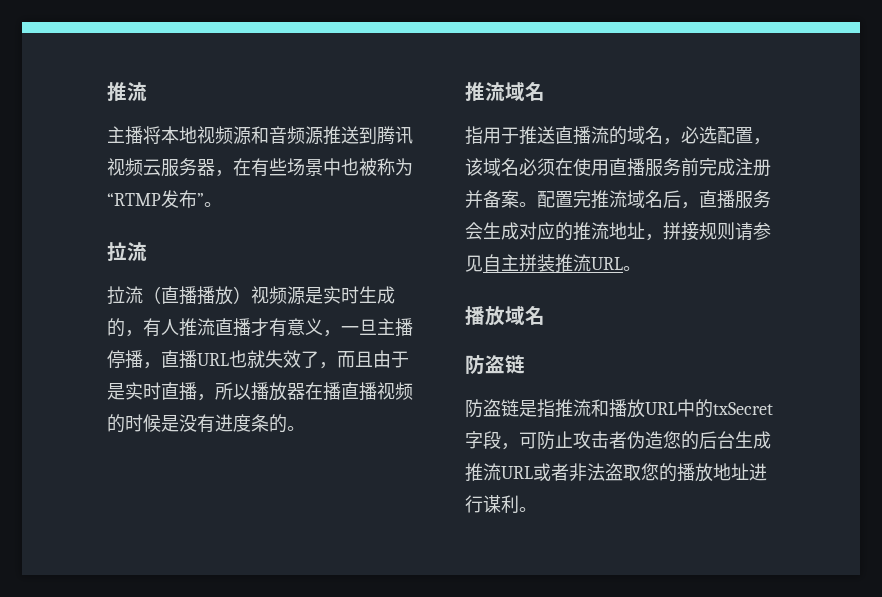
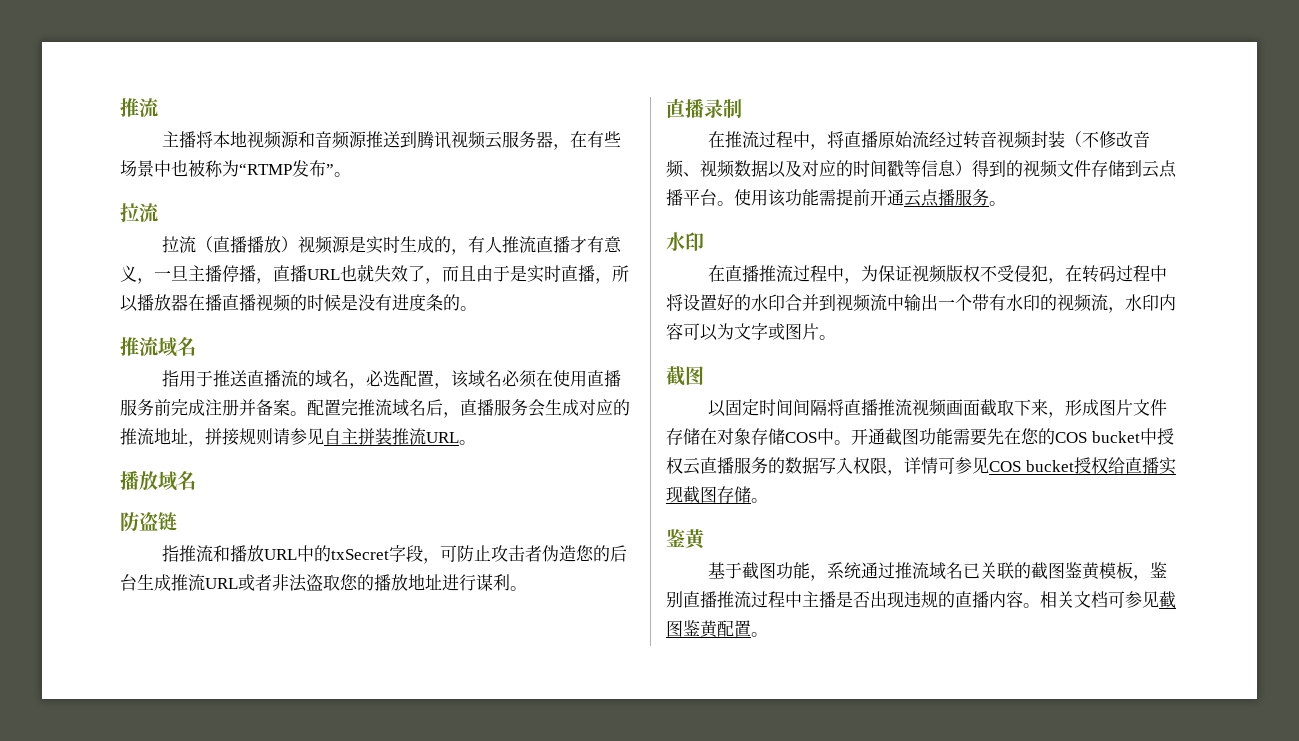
[465,399,537,418] 防盗链是 -> (177, 521) none
(537, 509) none -> [666,98,742,118] [707,131,1150,150] [666,160,1177,178] [666,189,1006,207] [666,232,704,251] [707,265,1167,284] [666,294,1176,313] [666,323,836,341] [666,366,704,386] [707,399,1167,418] [666,428,1174,446] [666,457,1176,476] [666,486,768,504] [666,529,706,550] [707,562,1167,581] [666,591,1176,609] [666,620,768,638] // 直播录制 // 在推流过程中，将直播原始流经过转音视频封装（不修改音频、视频数据以及对应的时间戳等信息）得到的视频文件存储到云点播平台。使用该功能需提前开通云点播服务。 // 水印 // 在直播推流过程中，为保证视频版权不受侵犯，在转码过程中将设置好的水印合并到视频流中输出一个带有水印的视频流，水印内容可以为文字或图片。 // 截图 // 以固定时间间隔将直播推流视频画面截取下来，形成图片文件存储在对象存储COS中。开通截图功能需要先在您的COS bucket中授权云直播服务的数据写入权限，详情可参见COS bucket授权给直播实现截图存储。 // 鉴黄 // 基于截图功能，系统通过推流域名已关联的截图鉴黄模板，鉴别直播推流过程中主播是否出现违规的直播内容。相关文档可参见截图鉴黄配置。

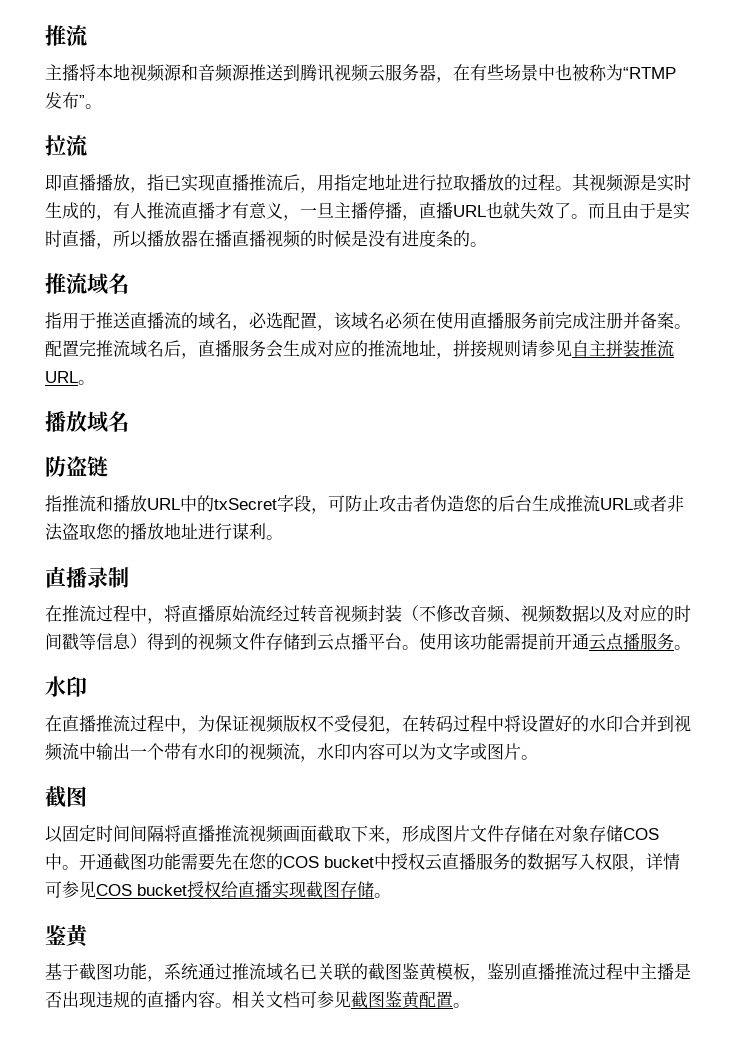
[161,236,213,253] 拉流（ -> [45,174,62,191] 即
[280,236,298,252] ） -> [130,173,590,193] ，指已实现直播推流后，用指定地址进行拉取播放的过程。其
[425,278,442,284] ， -> [571,214,588,219] 。

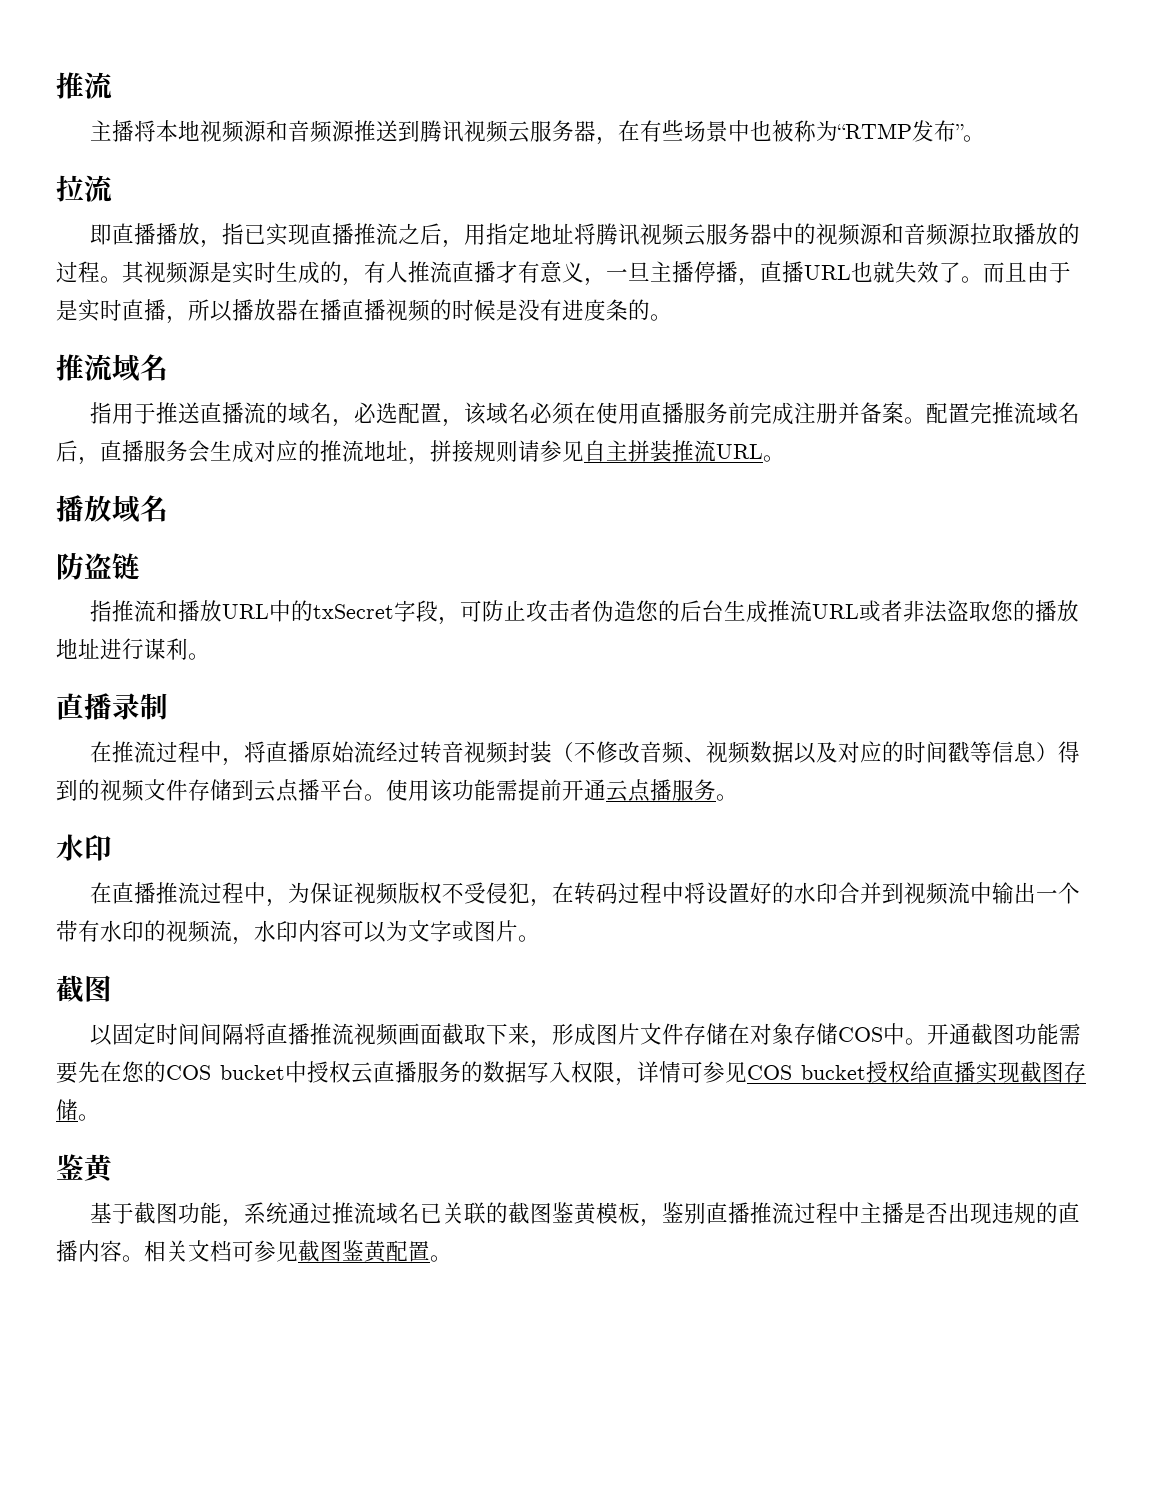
(283, 182) none -> [398,223,421,244] 之
[402,174,436,191] 进行 -> [574,223,972,246] 将腾讯视频云服务器中的视频源和音频源

